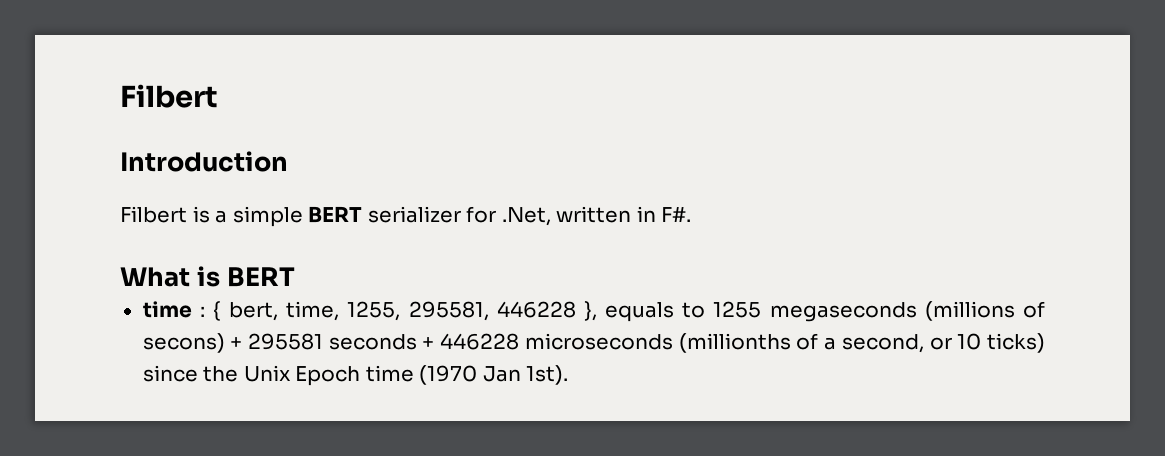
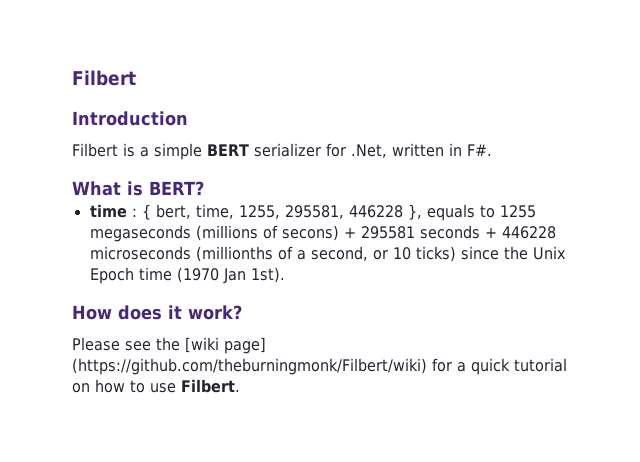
[226,267,295,287] BERT -> [149,181,204,195] BERT?
(569, 375) none -> [72,305,242,320] [72,337,266,354] [72,358,567,375] [72,379,240,393] // How does it work? // Please see the [wiki page] (https://github.com/theburningmonk/Filbert/wiki) for a quick tutorial on how to use Filbert.

